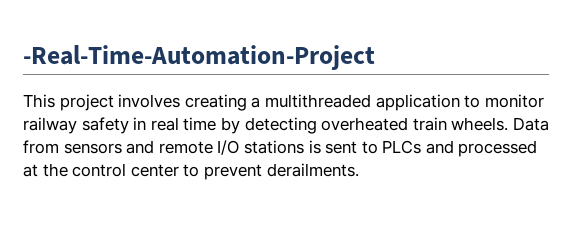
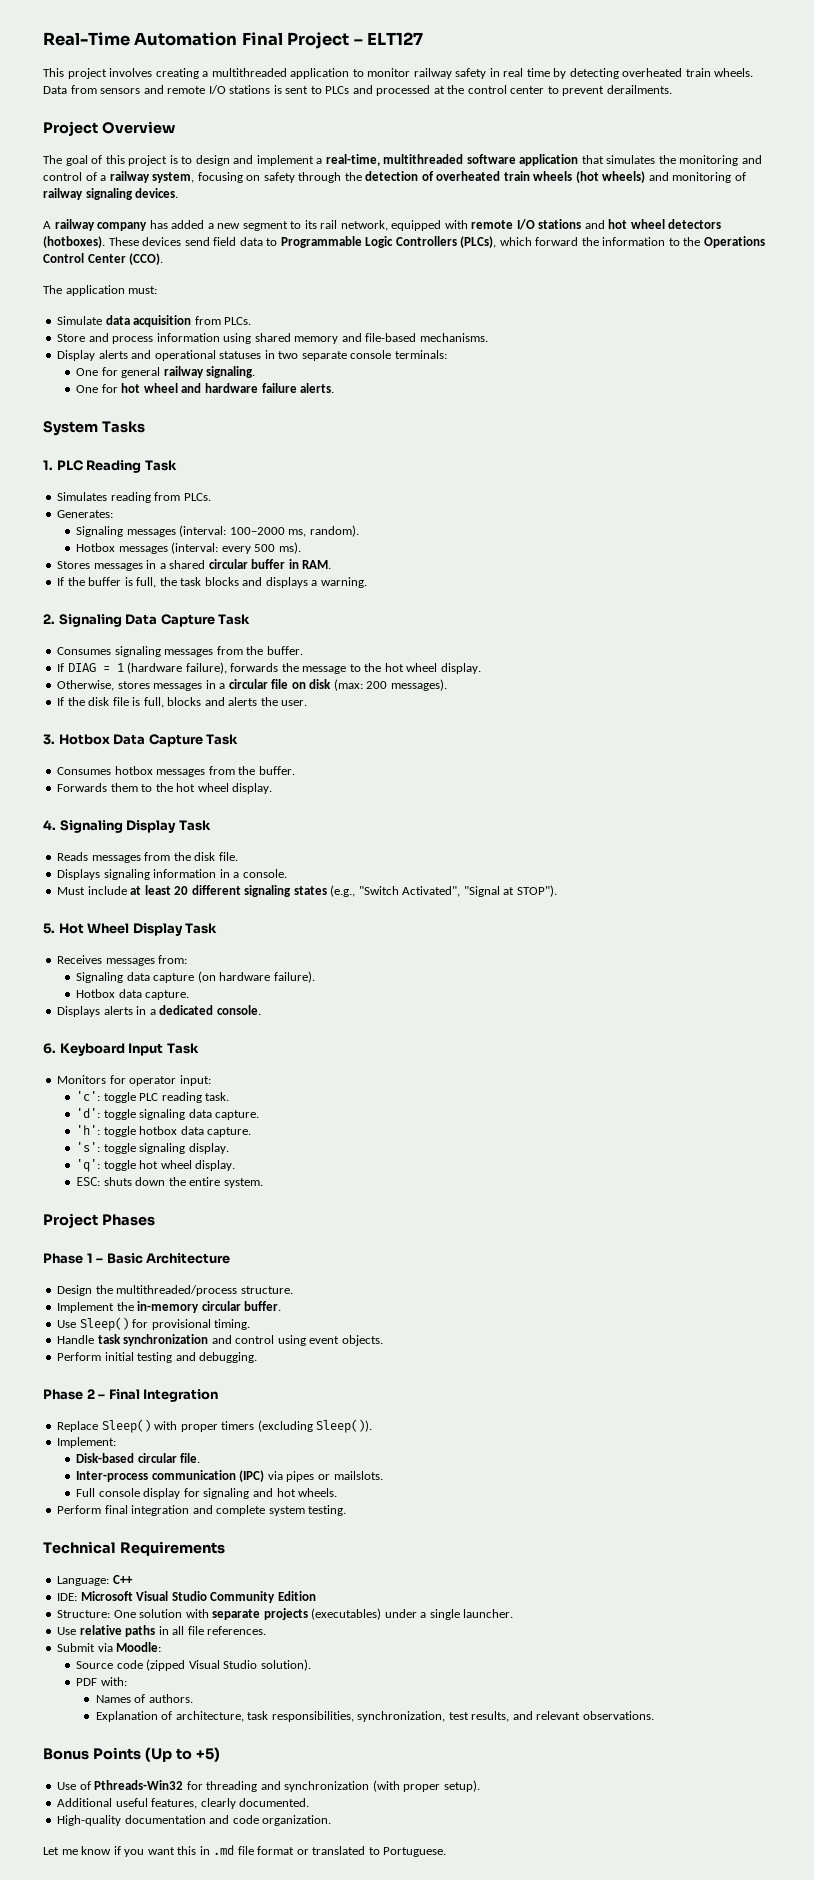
[23,45,375,70] -Real-Time-Automation-Project -> [43,32,424,49] Real-Time Automation Final Project – ELT127
(359, 170) none -> [43,121,175,136] [43,154,762,166] [43,171,746,183] [43,188,179,200] [43,219,722,231] [43,236,765,248] [43,253,164,265] [43,285,158,296] [57,315,252,327] [57,333,488,344] [57,350,447,361] [76,366,256,378] [76,383,335,393] [43,421,145,436] [43,460,177,473] [57,492,211,503] [57,510,114,518] [76,525,359,537] [76,542,301,554] [57,559,332,571] [57,577,367,588] [43,614,251,627] [57,646,303,657] [57,662,481,674] [57,679,447,691] [57,697,308,708] [43,734,239,747] [57,766,295,777] [57,783,273,794] [43,820,211,833] [57,852,238,863] [57,869,287,880] [57,885,557,897] [43,923,218,936] [57,955,188,966] [76,971,315,983] [76,989,190,1000] [57,1005,261,1017] [43,1043,199,1056] [57,1075,211,1086] [76,1091,230,1103] [76,1108,260,1120] [76,1125,252,1137] [76,1142,229,1154] [76,1159,236,1172] [76,1177,263,1188] [43,1213,155,1228] [43,1253,231,1264] [57,1285,293,1296] [57,1301,282,1313] [57,1317,251,1331] [57,1334,383,1346] [57,1352,258,1363] [43,1389,219,1402] [57,1419,373,1433] [57,1437,117,1448] [76,1453,201,1463] [76,1470,383,1482] [76,1488,338,1499] [57,1505,347,1516] [43,1541,225,1556] [57,1575,133,1586] [57,1591,316,1603] [57,1608,514,1620] [57,1625,267,1637] [57,1642,162,1652] [76,1659,311,1671] [76,1677,127,1686] [95,1694,193,1703] [95,1711,654,1722] [43,1747,220,1762] [57,1780,480,1792] [57,1798,310,1809] [57,1815,332,1826] [43,1845,447,1857] // Project Overview // The goal of this project is to design and implement a real-time, multithreaded software application that simulates the monitoring and control of a railway system, focusing on safety through the detection of overheated train wheels (hot wheels) and monitoring of railway signaling devices. // A railway company has added a new segment to its rail network, equipped with remote I/O stations and hot wheel detectors (hotboxes). These devices send field data to Programmable Logic Controllers (PLCs), which forward the information to the Operations Control Center (CCO). // The application must: // Simulate data acquisition from PLCs. // Store and process information using shared memory and file-based mechanisms. // Display alerts and operational statuses in two separate console terminals: // One for general railway signaling. // One for hot wheel and hardware failure alerts. // System Tasks // 1. PLC Reading Task // Simulates reading from PLCs. // Generates: // Signaling messages (interval: 100–2000 ms, random). // Hotbox messages (interval: every 500 ms). // Stores messages in a shared circular buffer in RAM. // If the buffer is full, the task blocks and displays a warning. // 2. Signaling Data Capture Task // Consumes signaling messages from the buffer. // If DIAG = 1 (hardware failure), forwards the message to the hot wheel display. // Otherwise, stores messages in a circular file on disk (max: 200 messages). // If the disk file is full, blocks and alerts the user. // 3. Hotbox Data Capture Task // Consumes hotbox messages from the buffer. // Forwards them to the hot wheel display. // 4. Signaling Display Task // Reads messages from the disk file. // Displays signaling information in a console. // Must include at least 20 different signaling states (e.g., "Switch Activated", "Signal at STOP"). // 5. Hot Wheel Display Task // Receives messages from: // Signaling data capture (on hardware failure). // Hotbox data capture. // Displays alerts in a dedicated console. // 6. Keyboard Input Task // Monitors for operator input: // 'c': toggle PLC reading task. // 'd': toggle signaling data capture. // 'h': toggle hotbox data capture. // 's': toggle signaling display. // 'q': toggle hot wheel display. // ESC: shuts down the entire system. // Project Phases // Phase 1 – Basic Architecture // Design the multithreaded/process structure. // Implement the in-memory circular buffer. // Use Sleep() for provisional timing. // Handle task synchronization and control using event objects. // Perform initial testing and debugging. // Phase 2 – Final Integration // Replace Sleep() with proper timers (excluding Sleep()). // Implement: // Disk-based circular file. // Inter-process communication (IPC) via pipes or mailslots. // Full console display for signaling and hot wheels. // Perform final integration and complete system testing. // Technical Requirements // Language: C++ // IDE: Microsoft Visual Studio Community Edition // Structure: One solution with separate projects (executables) under a single launcher. // Use relative paths in all file references. // Submit via Moodle: // Source code (zipped Visual Studio solution). // PDF with: // Names of authors. // Explanation of architecture, task responsibilities, synchronization, test results, and relevant observations. // Bonus Points (Up to +5) // Use of Pthreads-Win32 for threading and synchronization (with proper setup). // Additional useful features, clearly documented. // High-quality documentation and code organization. // Let me know if you want this in .md file format or translated to Portuguese.

